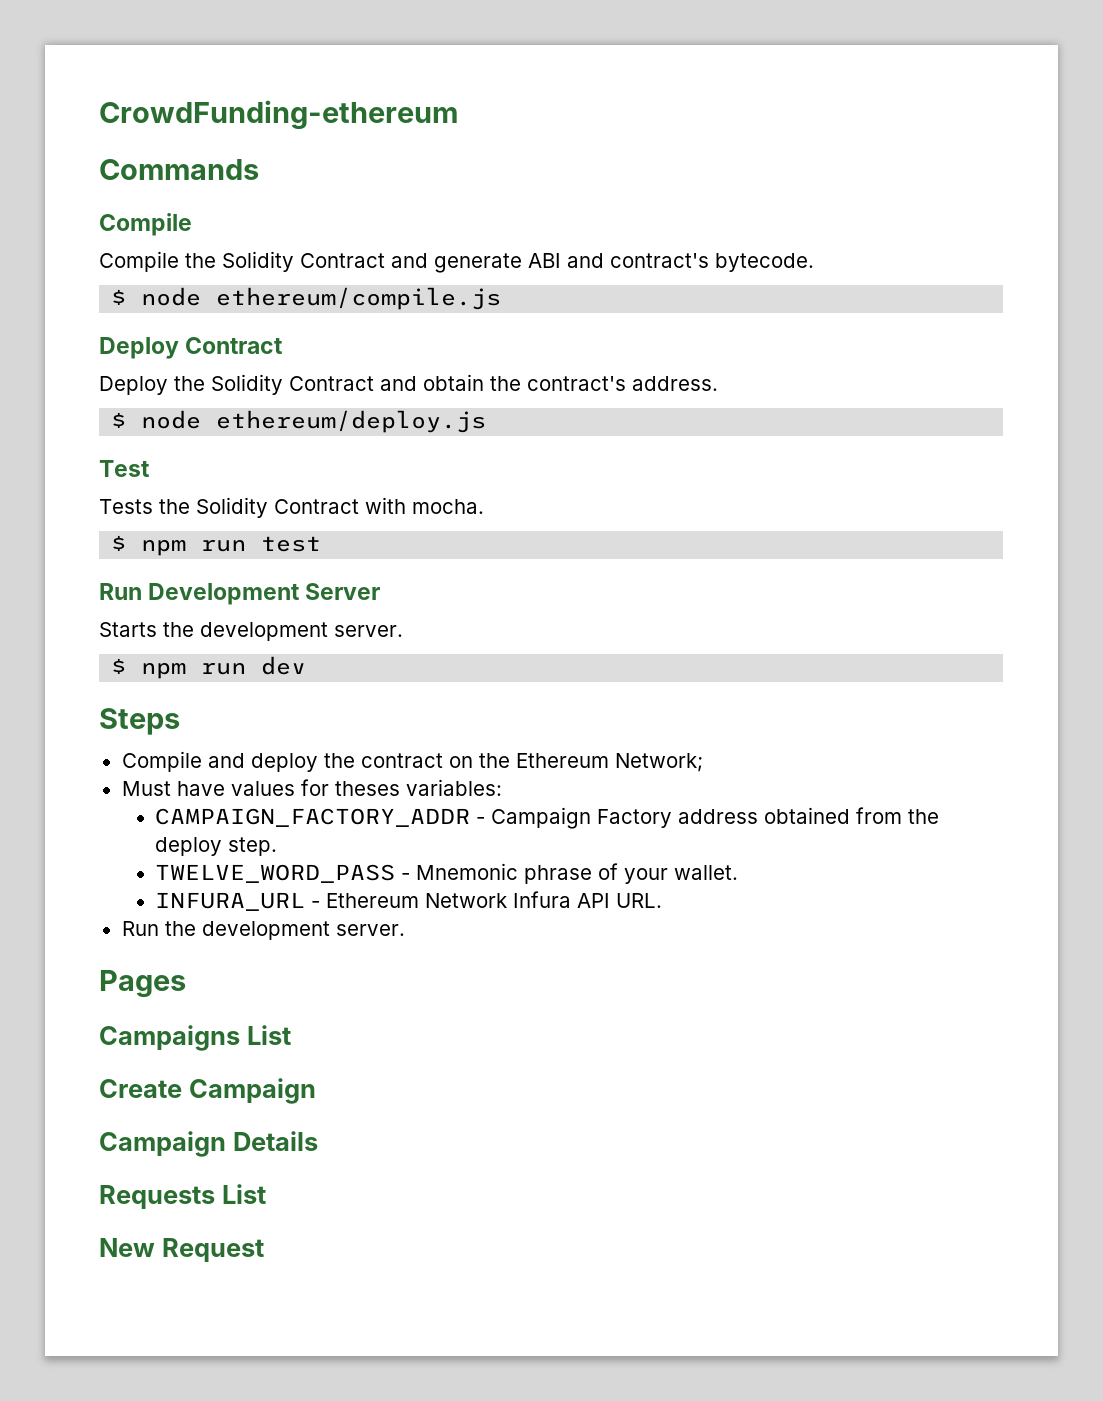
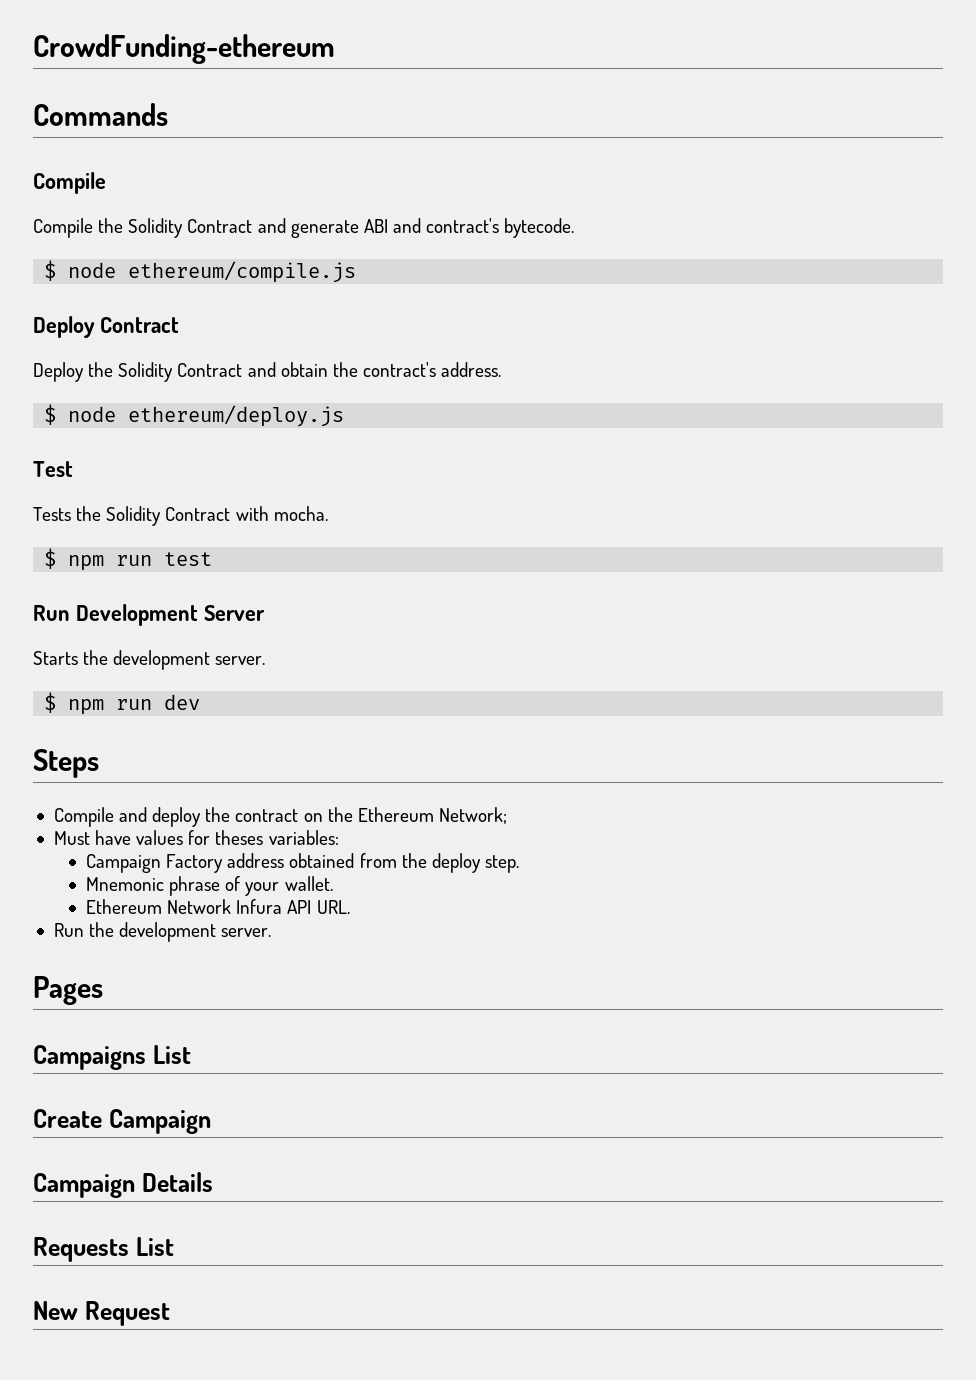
[155,808,486,827] CAMPAIGN_FACTORY_ADDR - -> (339, 837) none
[155,864,411,883] TWELVE_WORD_PASS - -> (519, 864) none
[155,892,321,911] INFURA_URL - -> (333, 883) none

